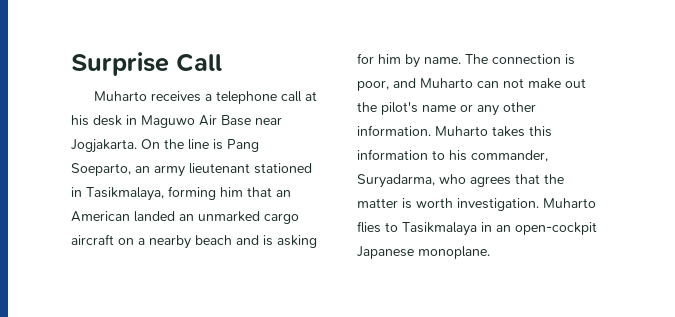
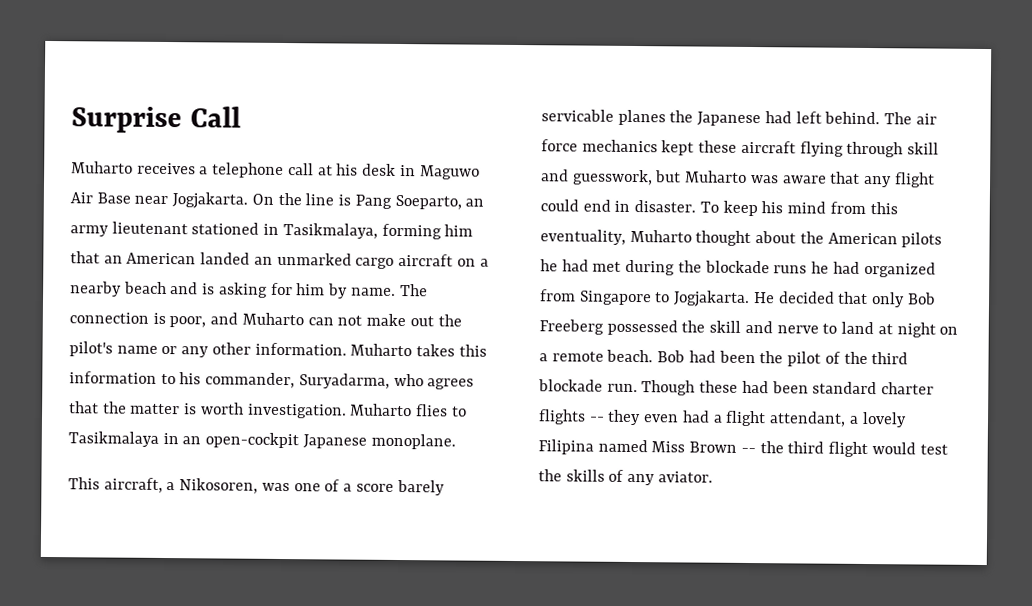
(490, 252) none -> [68,477,445,496] [541,109,937,127] [541,139,940,158] [541,169,935,188] [540,199,898,217] [540,229,943,248] [540,259,936,278] [540,289,936,308] [539,319,959,338] [539,349,909,367] [538,379,935,396] [538,409,907,428] [538,439,948,458] [538,469,713,486] // This aircraft, a Nikosoren, was one of a score barely servicable planes the Japanese had left behind. The air force mechanics kept these aircraft flying through skill and guesswork, but Muharto was aware that any flight could end in disaster. To keep his mind from this eventuality, Muharto thought about the American pilots he had met during the blockade runs he had organized from Singapore to Jogjakarta. He decided that only Bob Freeberg possessed the skill and nerve to land at night on a remote beach. Bob had been the pilot of the third blockade run. Though these had been standard charter flights -- they even had a flight attendant, a lovely Filipina named Miss Brown -- the third flight would test the skills of any aviator.

